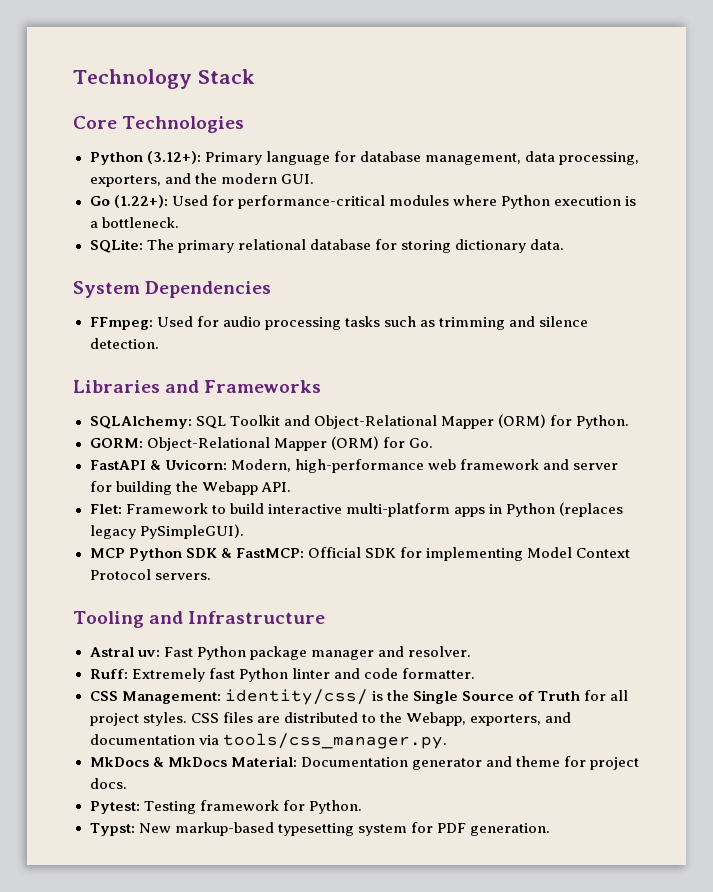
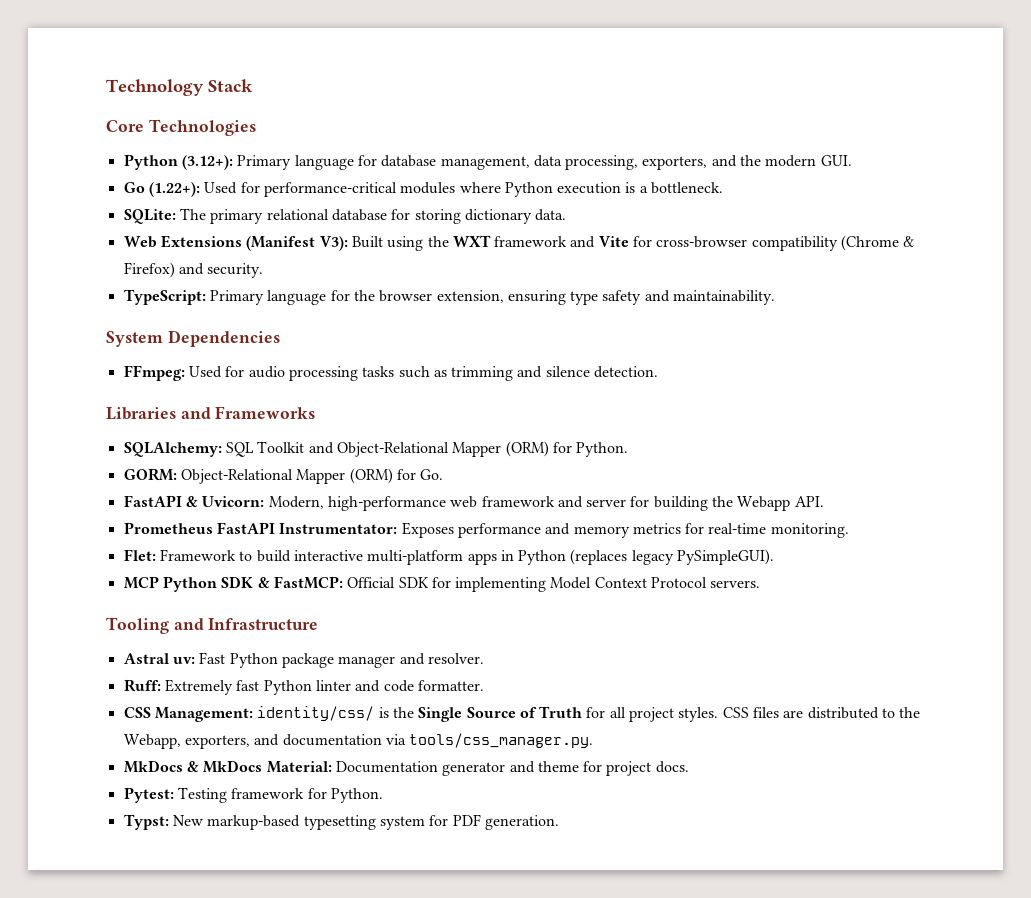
(564, 244) none -> [123,235,915,251] [123,262,264,278] [123,289,776,305] // Web Extensions (Manifest V3): Built using the WXT framework and Vite for cross-browser compatibility (Chrome & Firefox) and security. // TypeScript: Primary language for the browser extension, ensuring type safety and maintainability.
(291, 487) none -> [123,522,849,538] // Prometheus FastAPI Instrumentator: Exposes performance and memory metrics for real-time monitoring.

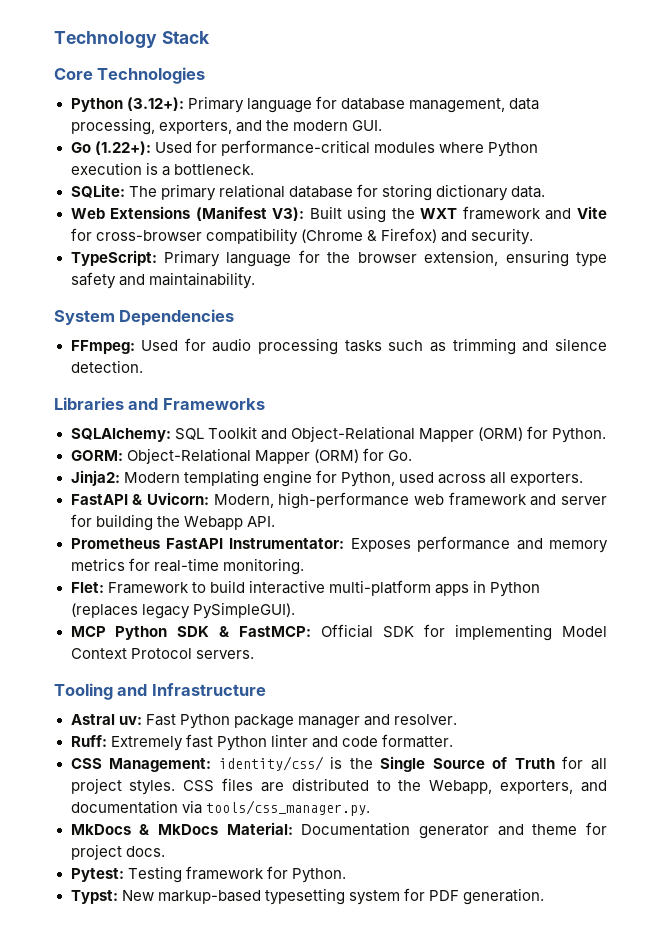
(444, 474) none -> [70,470,583,487] // Jinja2: Modern templating engine for Python, used across all exporters.

